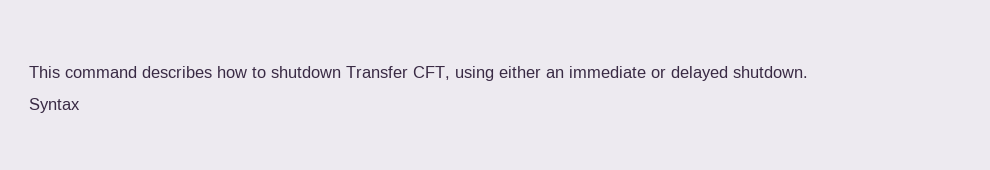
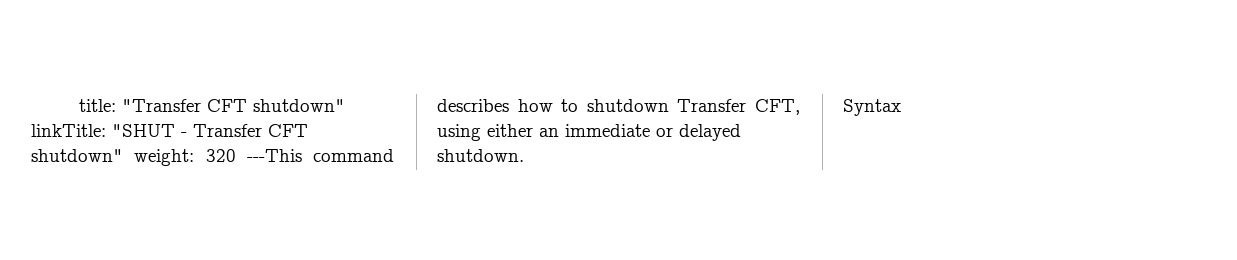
[29,66,60,78] This -> [78,99,345,112] [31,124,308,137] [31,149,302,166] title: "Transfer CFT shutdown" linkTitle: "SHUT - Transfer CFT shutdown" weight: 320 ---This

